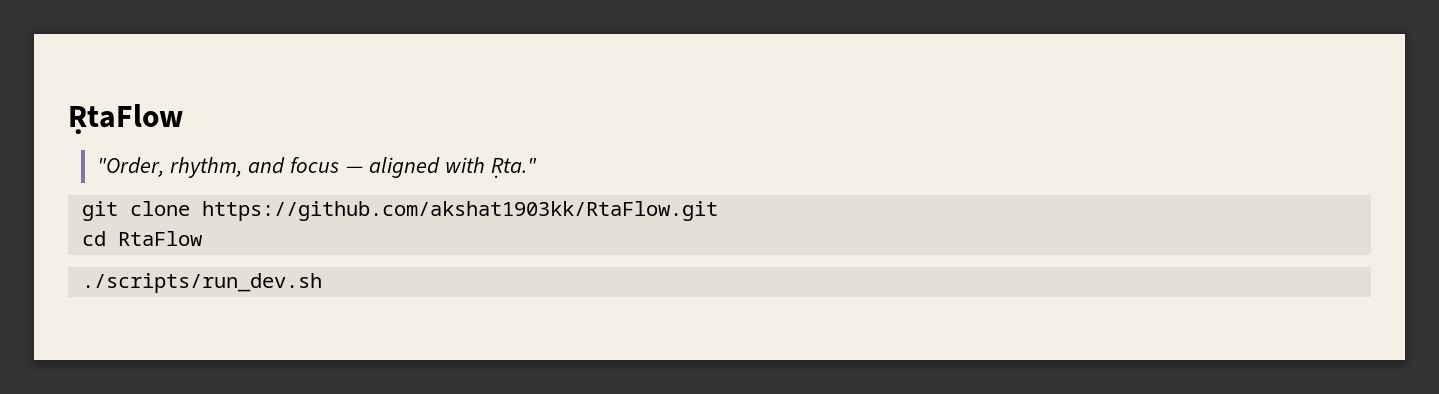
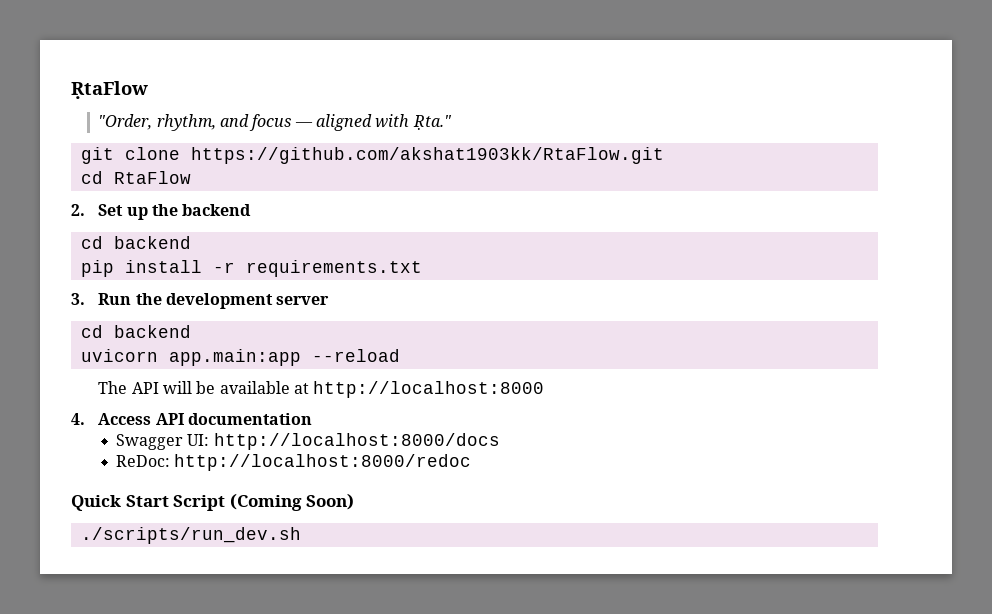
(202, 238) none -> [71,204,252,220] [80,236,191,249] [80,260,422,277] [71,293,330,309] [80,325,191,338] [80,349,400,366] [98,381,545,398] [71,413,313,425] [116,433,500,450] [116,454,472,471] [71,493,355,511] // 2. Set up the backend // cd backend // pip install -r requirements.txt // 3. Run the development server // cd backend // uvicorn app.main:app --reload // The API will be available at http://localhost:8000 // 4. Access API documentation // Swagger UI: http://localhost:8000/docs // ReDoc: http://localhost:8000/redoc // Quick Start Script (Coming Soon)

